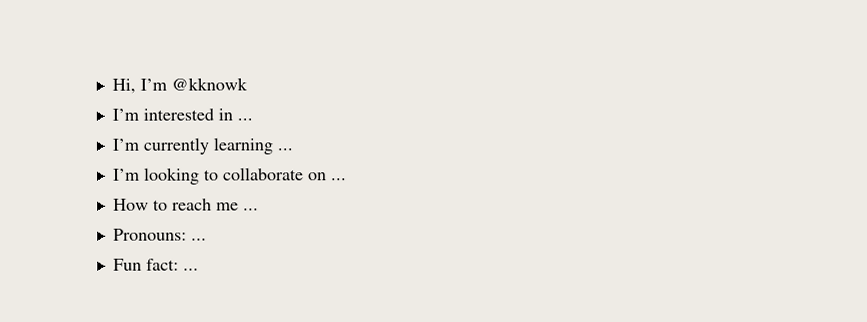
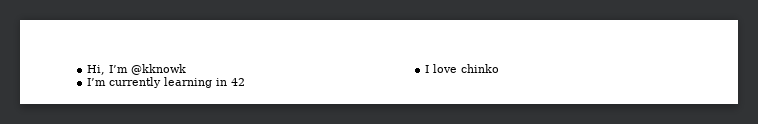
[111,108,253,121] // I’m interested in ... -> (187, 69) none
[276,148,293,151] [112,167,347,185] [112,198,259,211] [112,228,207,241] [112,258,199,271] ... // I’m looking to collaborate on ... // How to reach me ... // Pronouns: ... // Fun fact: ... -> [216,78,246,86] [425,64,500,73] in 42 // I love chinko

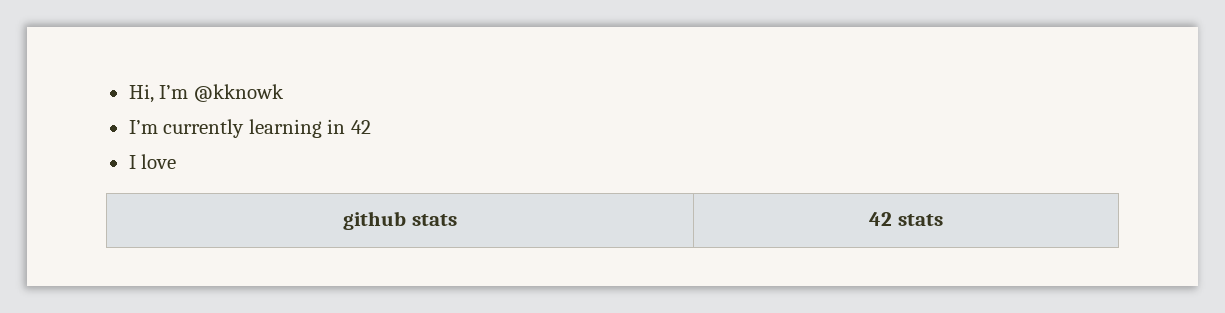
[461,64,500,73] chinko -> [343,211,457,230] [869,212,943,226] // github stats | 42 stats

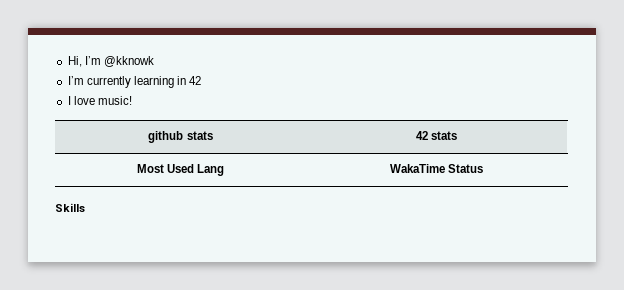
(177, 161) none -> [97,96,132,105] music!
(943, 220) none -> [136,164,225,176] [389,164,484,173] [55,203,85,212] // Most Used Lang | WakaTime Status // Skills

